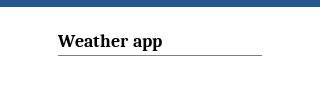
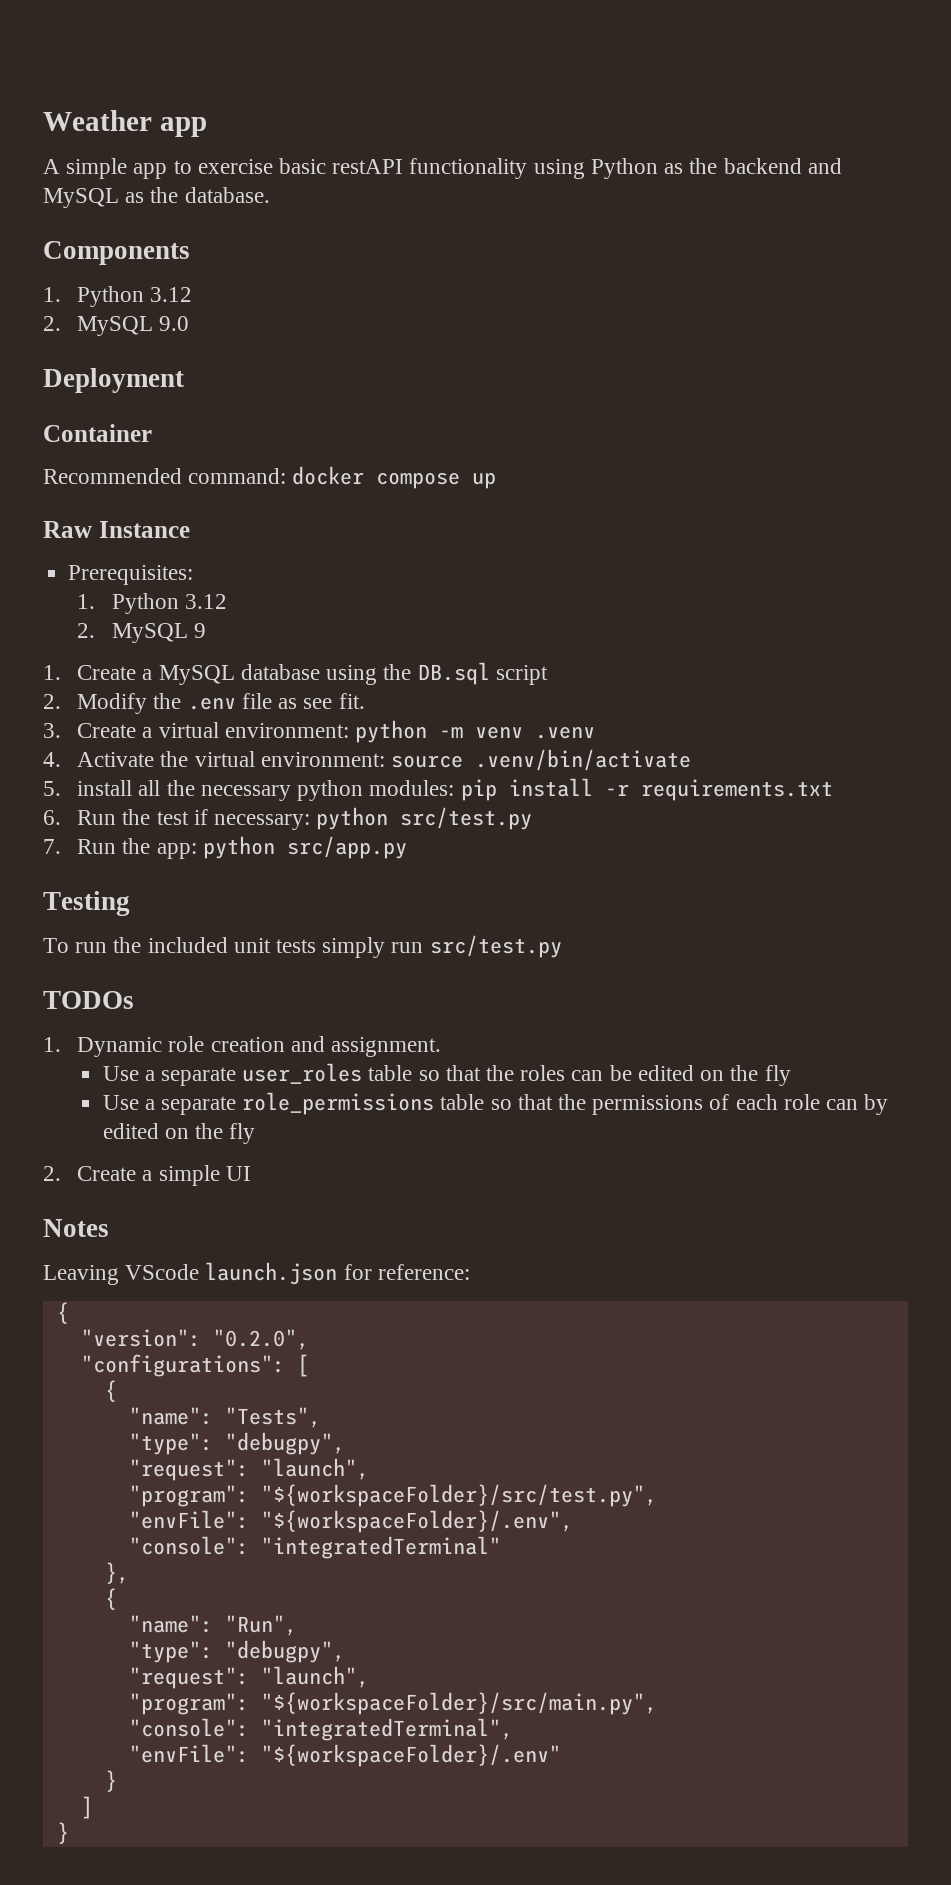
(162, 44) none -> [43,158,842,179] [43,187,270,208] [43,241,190,265] [43,286,193,307] [43,316,190,336] [43,368,184,393] [43,424,152,442] [43,466,497,489] [43,521,190,538] [68,565,194,585] [77,593,227,614] [77,623,206,643] [43,662,548,685] [43,693,365,714] [43,720,596,743] [43,749,692,771] [43,778,833,801] [43,807,533,830] [43,836,407,859] [43,891,130,916] [43,935,562,958] [43,991,134,1009] [43,1036,442,1057] [102,1063,791,1086] [102,1092,889,1115] [102,1123,256,1144] [43,1165,251,1186] [43,1219,109,1237] [43,1262,470,1285] [56,1302,69,1324] [80,1329,309,1350] [80,1354,309,1377] [104,1380,117,1402] [128,1407,321,1428] [128,1432,345,1455] [128,1458,369,1481] [128,1484,657,1507] [128,1510,573,1533] [128,1536,501,1559] [104,1562,129,1584] [104,1588,117,1610] [128,1615,297,1636] [128,1640,345,1663] [128,1666,369,1689] [128,1692,657,1715] [128,1718,513,1741] [128,1744,561,1767] [104,1770,117,1792] [80,1796,93,1819] [56,1822,69,1844] // A simple app to exercise basic restAPI functionality using Python as the backend and MySQL as the database. // Components // 1. Python 3.12 // 2. MySQL 9.0 // Deployment // Container // Recommended command: docker compose up // Raw Instance // Prerequisites: // 1. Python 3.12 // 2. MySQL 9 // 1. Create a MySQL database using the DB.sql script // 2. Modify the .env file as see fit. // 3. Create a virtual environment: python -m venv .venv // 4. Activate the virtual environment: source .venv/bin/activate // 5. install all the necessary python modules: pip install -r requirements.txt // 6. Run the test if necessary: python src/test.py // 7. Run the app: python src/app.py // Testing // To run the included unit tests simply run src/test.py // TODOs // 1. Dynamic role creation and assignment. // Use a separate user_roles table so that the roles can be edited on the fly // Use a separate role_permissions table so that the permissions of each role can by edited on the fly // 2. Create a simple UI // Notes // Leaving VScode launch.json for reference: // { // "version": "0.2.0", // "configurations": [ // { // "name": "Tests", // "type": "debugpy", // "request": "launch", // "program": "${workspaceFolder}/src/test.py", // "envFile": "${workspaceFolder}/.env", // "console": "integratedTerminal" // }, // { // "name": "Run", // "type": "debugpy", // "request": "launch", // "program": "${workspaceFolder}/src/main.py", // "console": "integratedTerminal", // "envFile": "${workspaceFolder}/.env" // } // ] // }

